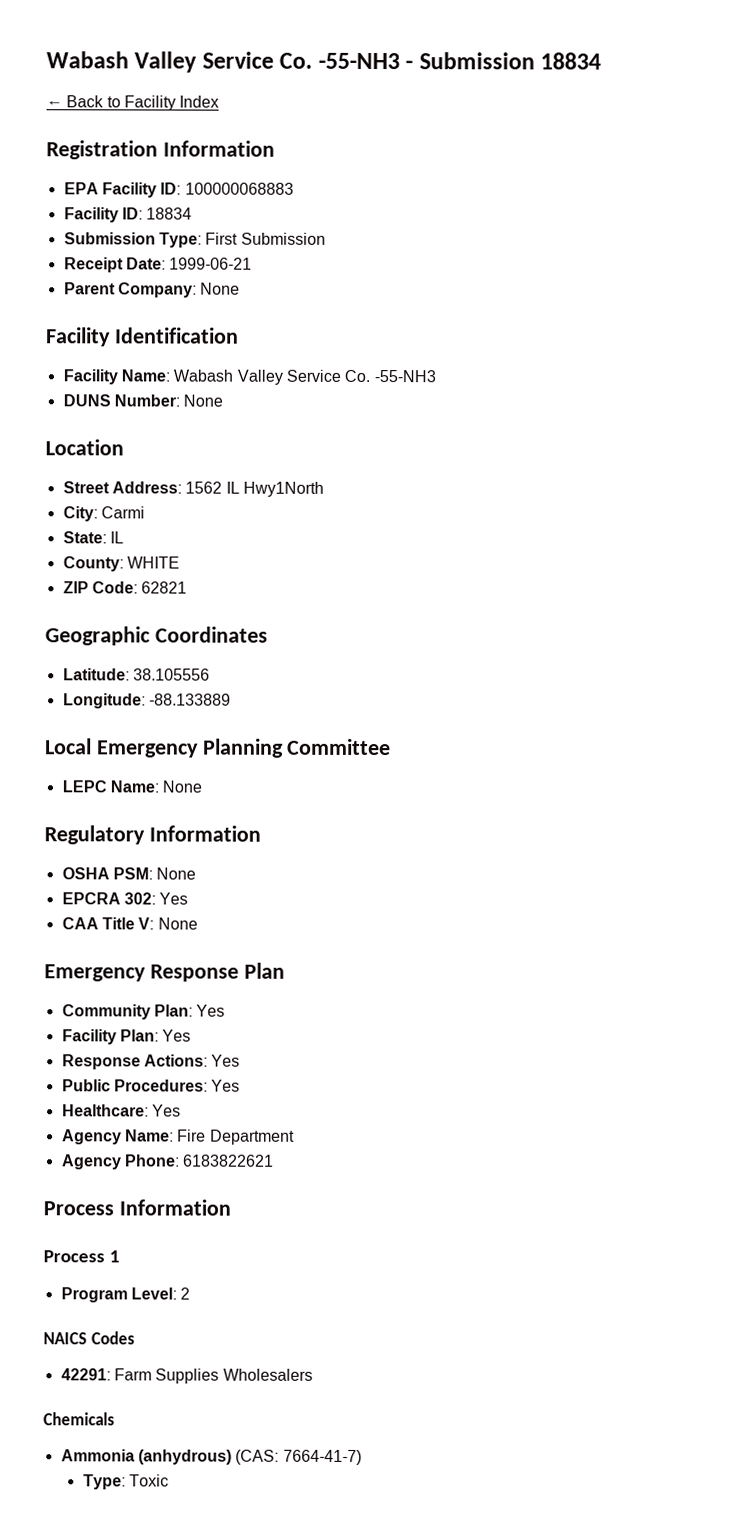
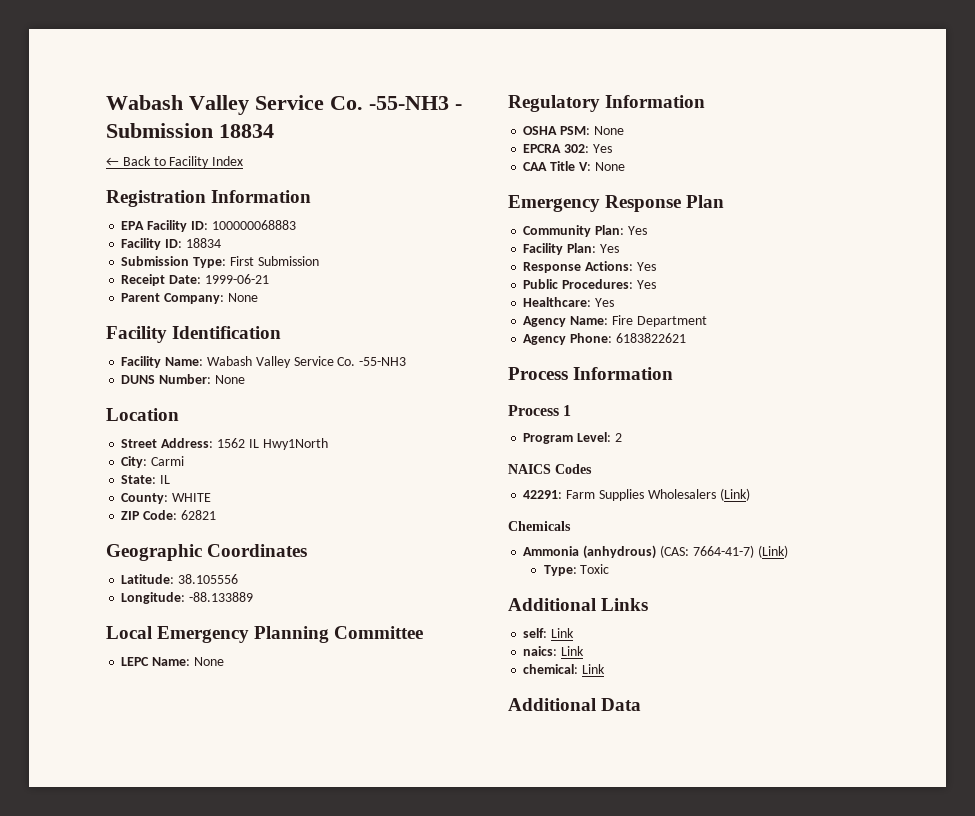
(313, 1374) none -> [719,488,750,501] (Link)
(362, 1457) none -> [757,545,788,558] (Link)
(169, 1480) none -> [508,598,649,611] [523,628,575,638] [523,646,585,656] [523,664,606,674] [508,698,642,711] // Additional Links // self: Link // naics: Link // chemical: Link // Additional Data

